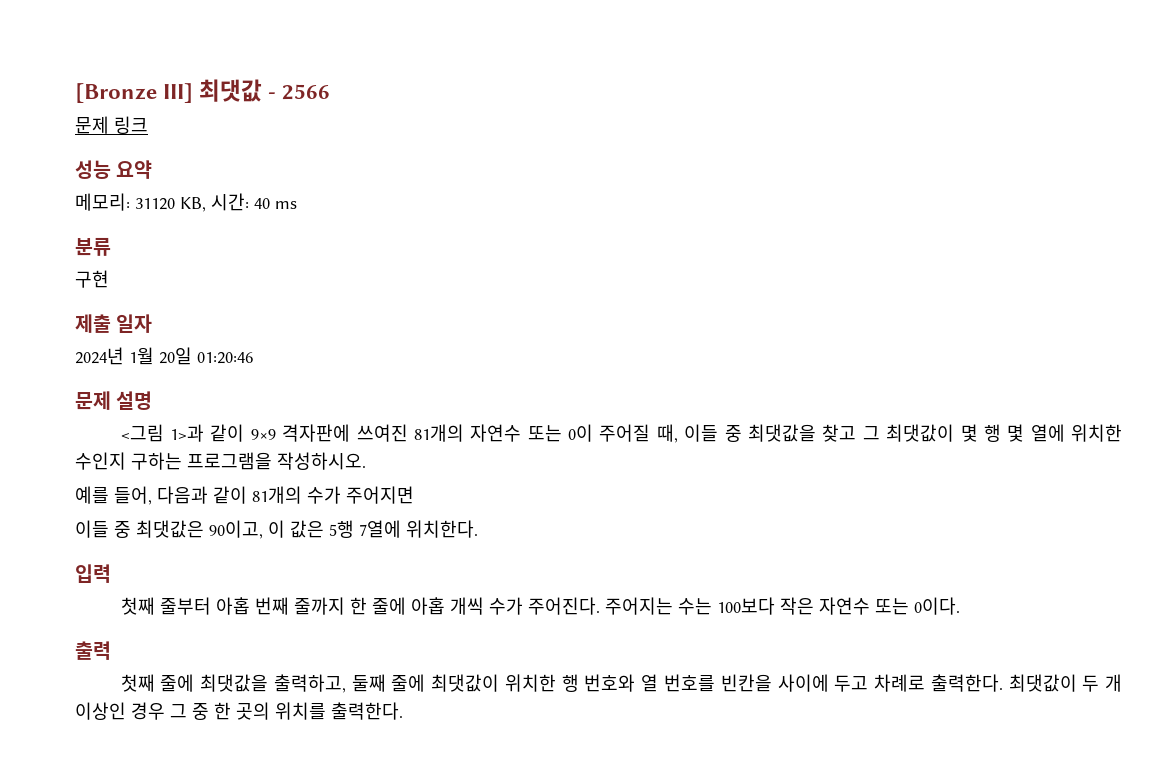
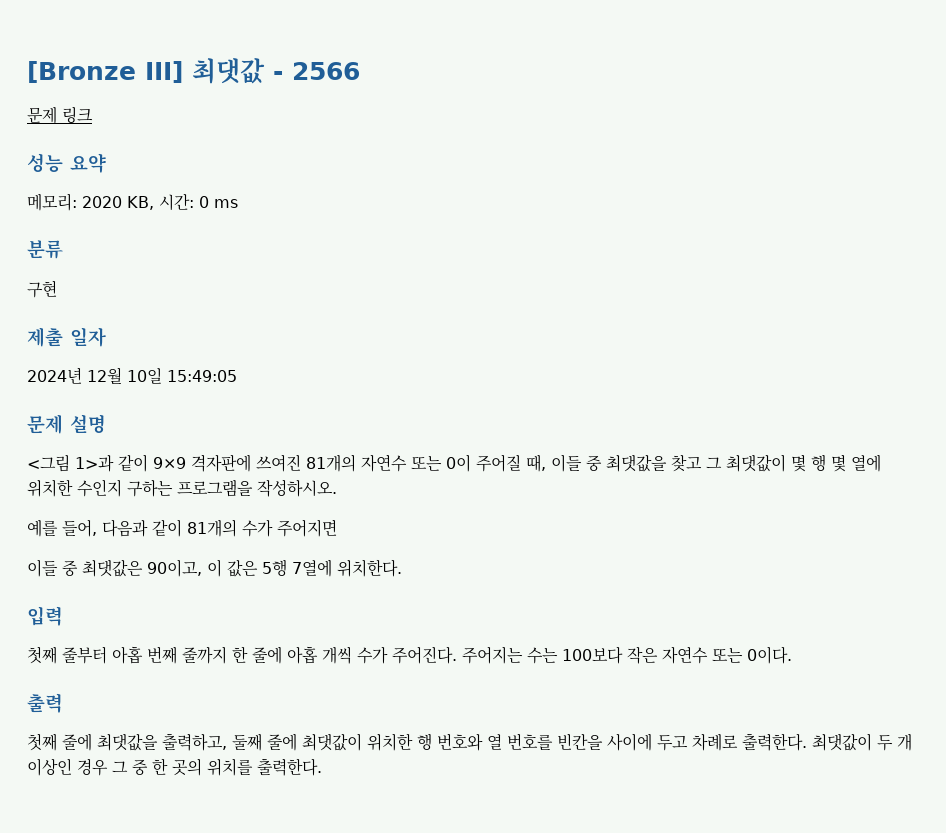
[135,198,175,210] 31120 -> [82,196,122,208] 2020
[254,198,270,209] 40 -> [199,196,209,208] 0
[129,347,253,365] 1월 20일 01:20:46 -> [87,367,237,384] 12월 10일 15:49:05

